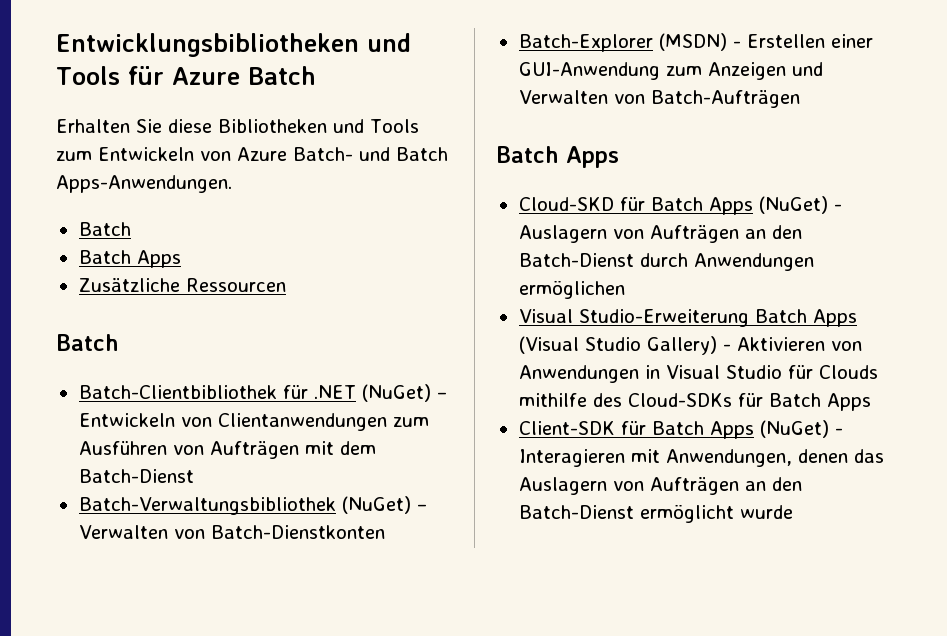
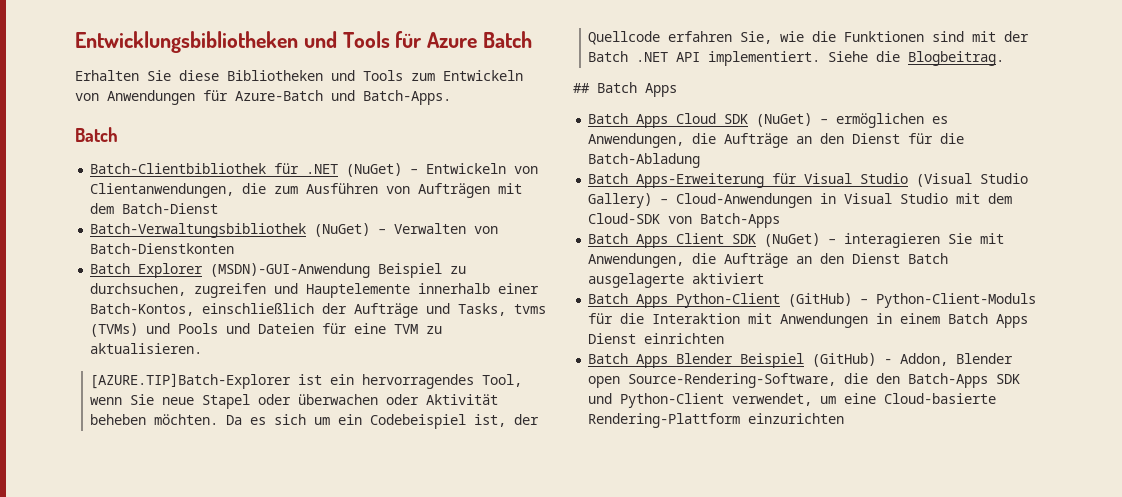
[237,147,448,161] [56,175,232,193] [78,222,131,236] [78,250,181,268] [78,278,286,292] Azure Batch- und Batch Apps-Anwendungen. // Batch // Batch Apps // Zusätzliche Ressourcen -> [107,90,451,105] Anwendungen für Azure-Batch und Batch-Apps.
[217,413,387,431] Clientanwendungen -> [90,183,267,198] Clientanwendungen, die
[518,33,873,52] [518,62,823,80] [518,90,800,108] [496,146,619,168] [518,196,842,215] [518,225,802,243] [518,253,814,271] [518,280,625,299] [518,309,857,327] [518,336,862,355] [518,365,878,383] [518,393,871,411] [518,420,843,439] [518,449,884,467] [518,477,802,495] [518,504,793,523] Batch-Explorer (MSDN) - Erstellen einer GUI-Anwendung zum Anzeigen und Verwalten von Batch-Aufträgen // Batch Apps // Cloud-SKD für Batch Apps (NuGet) - Auslagern von Aufträgen an den Batch-Dienst durch Anwendungen ermöglichen // Visual Studio-Erweiterung Batch Apps (Visual Studio Gallery) - Aktivieren von Anwendungen in Visual Studio für Clouds mithilfe des Cloud-SDKs für Batch Apps // Client-SDK für Batch Apps (NuGet) - Interagieren mit Anwendungen, denen das Auslagern von Aufträgen an den Batch-Dienst ermöglicht wurde -> [90,263,467,278] [90,283,540,298] [90,303,547,318] [90,323,443,337] [90,343,203,354] [90,373,523,389] [90,394,499,409] [90,414,540,429] [588,31,1030,45] [588,51,1005,66] [573,82,677,97] [588,113,949,128] [588,133,965,148] [588,153,701,168] [588,173,1029,188] [588,193,1013,208] [588,213,781,228] [588,233,1005,248] [588,253,949,268] [588,273,765,288] [588,293,1037,308] [588,313,1029,328] [588,333,725,344] [588,353,1014,368] [588,373,1021,388] [588,393,997,408] [588,413,845,428] Batch Explorer (MSDN)-GUI-Anwendung Beispiel zu durchsuchen, zugreifen und Hauptelemente innerhalb einer Batch-Kontos, einschließlich der Aufträge und Tasks, tvms (TVMs) und Pools und Dateien für eine TVM zu aktualisieren. // [AZURE.TIP]Batch-Explorer ist ein hervorragendes Tool, wenn Sie neue Stapel oder überwachen oder Aktivität beheben möchten. Da es sich um ein Codebeispiel ist, der Quellcode erfahren Sie, wie die Funktionen sind mit der Batch .NET API implementiert. Siehe die Blogbeitrag. // ## Batch Apps // Batch Apps Cloud SDK (NuGet) – ermöglichen es Anwendungen, die Aufträge an den Dienst für die Batch-Abladung // Batch Apps-Erweiterung für Visual Studio (Visual Studio Gallery) – Cloud-Anwendungen in Visual Studio mit dem Cloud-SDK von Batch-Apps // Batch Apps Client SDK (NuGet) – interagieren Sie mit Anwendungen, die Aufträge an den Dienst Batch ausgelagerte aktiviert // Batch Apps Python-Client (GitHub) – Python-Client-Moduls für die Interaktion mit Anwendungen in einem Batch Apps Dienst einrichten // Batch Apps Blender Beispiel (GitHub) - Addon, Blender open Source-Rendering-Software, die den Batch-Apps SDK und Python-Client verwendet, um eine Cloud-basierte Rendering-Plattform einzurichten

